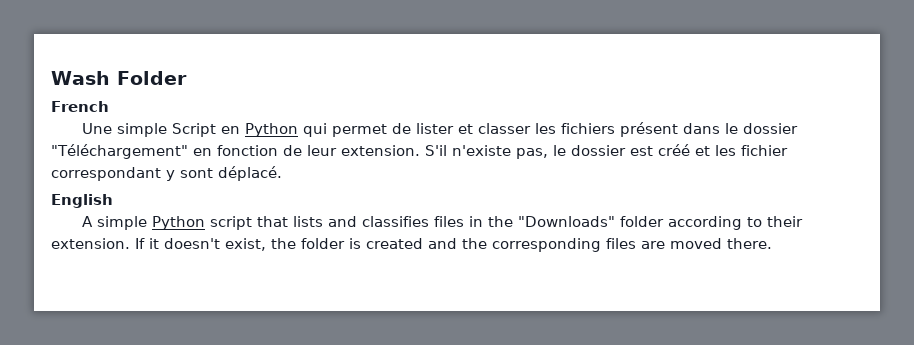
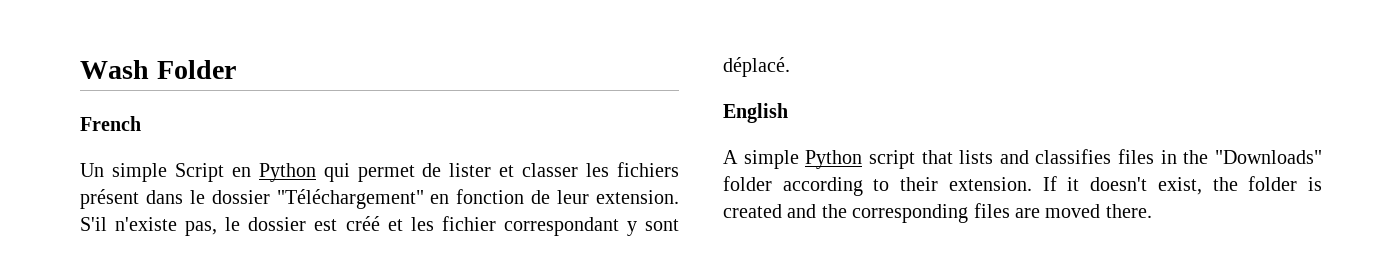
[82,123,113,134] Une -> [80,163,104,177] Un

